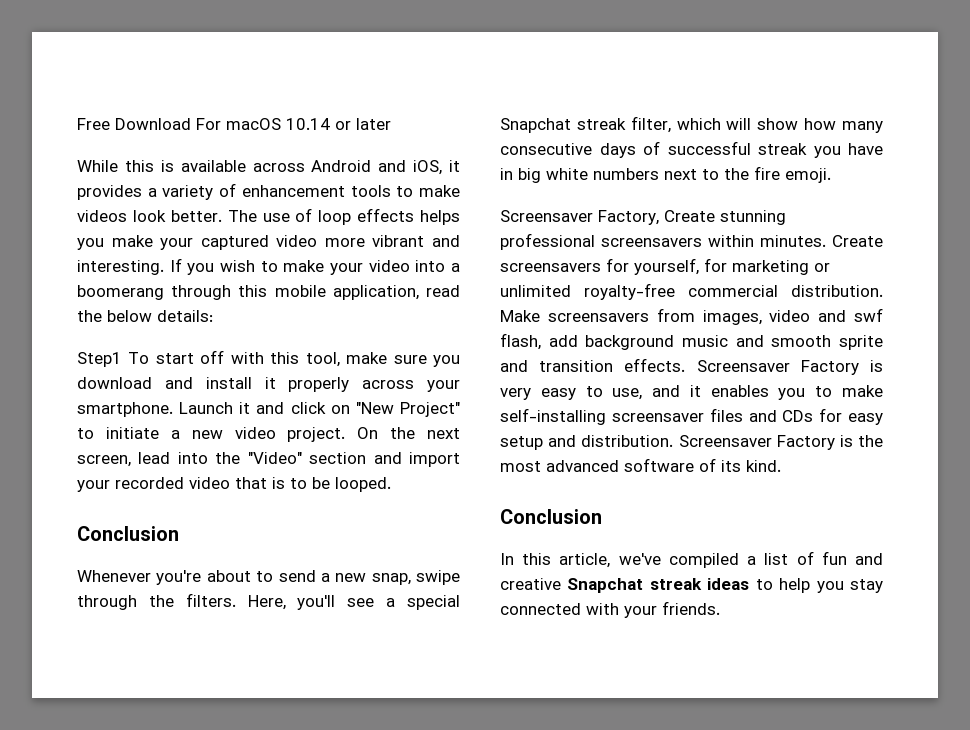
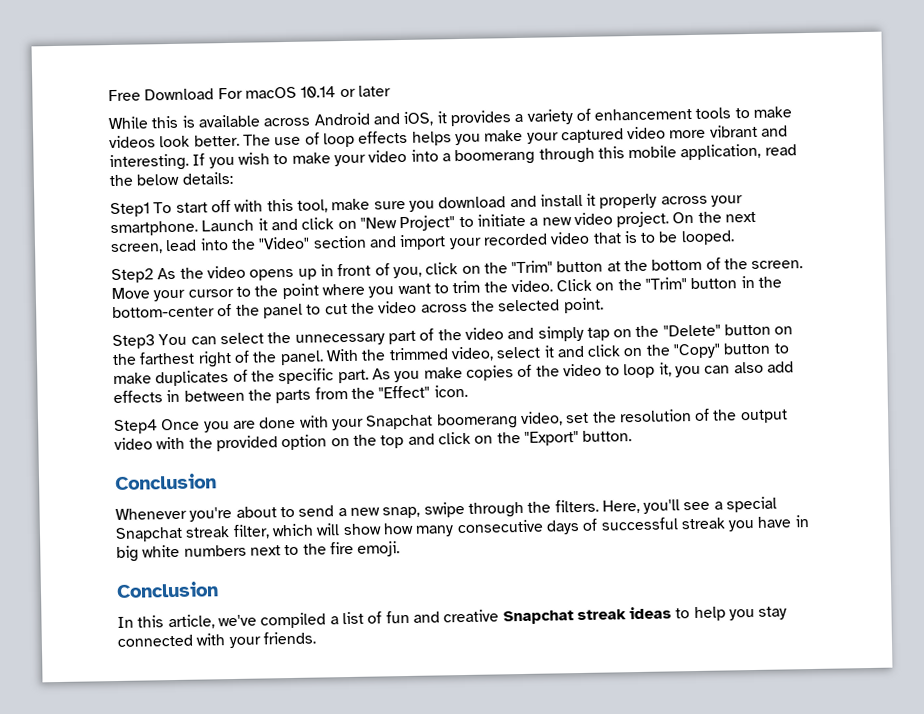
(391, 484) none -> [111,257,804,284] [111,275,783,302] [112,297,604,319] [112,323,794,350] [112,342,789,368] [113,361,795,387] [113,384,468,404] [114,408,788,435] [114,430,633,452] // Step2 As the video opens up in front of you, click on the "Trim" button at the bottom of the screen. Move your cursor to the point where you want to trim the video. Click on the "Trim" button in the bottom-center of the panel to cut the video across the selected point. // Step3 You can select the unnecessary part of the video and simply tap on the "Delete" button on the farthest right of the panel. With the trimmed video, select it and click on the "Copy" button to make duplicates of the specific part. As you make copies of the video to loop it, you can also add effects in between the parts from the "Effect" icon. // Step4 Once you are done with your Snapchat boomerang video, set the resolution of the output video with the provided option on the top and click on the "Export" button.
[500,210,786,225] [500,233,883,250] [500,258,830,275] [500,283,883,300] [500,308,883,325] [500,333,883,350] [500,358,883,375] [500,385,883,400] [500,408,883,425] [500,435,883,450] [500,458,781,472] // Screensaver Factory, Create stunning professional screensavers within minutes. Create screensavers for yourself, for marketing or unlimited royalty-free commercial distribution. Make screensavers from images, video and swf flash, add background music and smooth sprite and transition effects. Screensaver Factory is very easy to use, and it enables you to make self-installing screensaver files and CDs for easy setup and distribution. Screensaver Factory is the most advanced software of its kind. -> (401, 549) none

